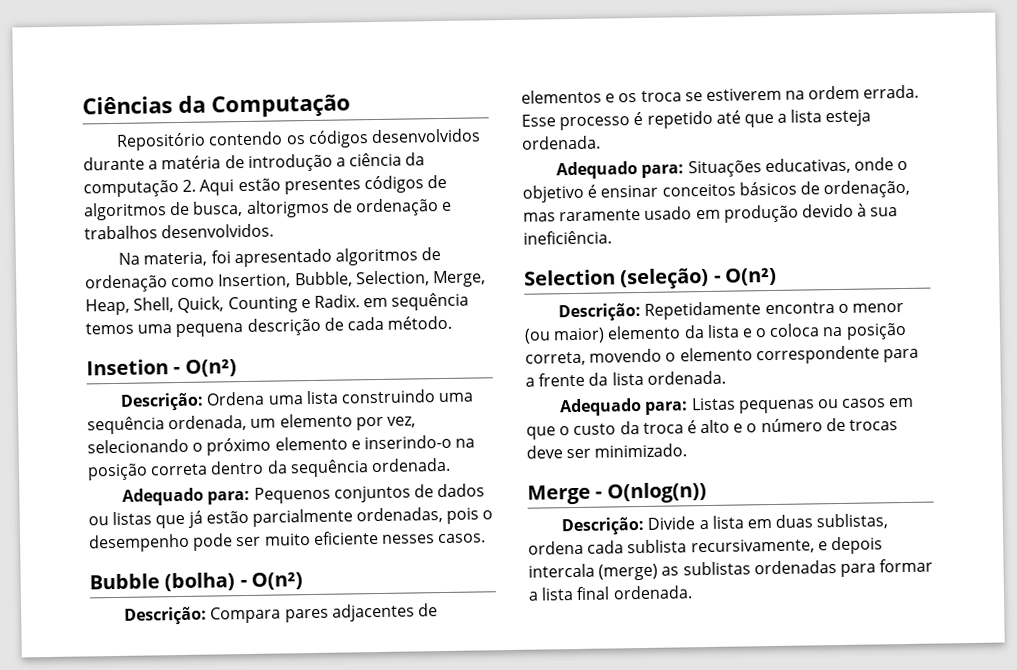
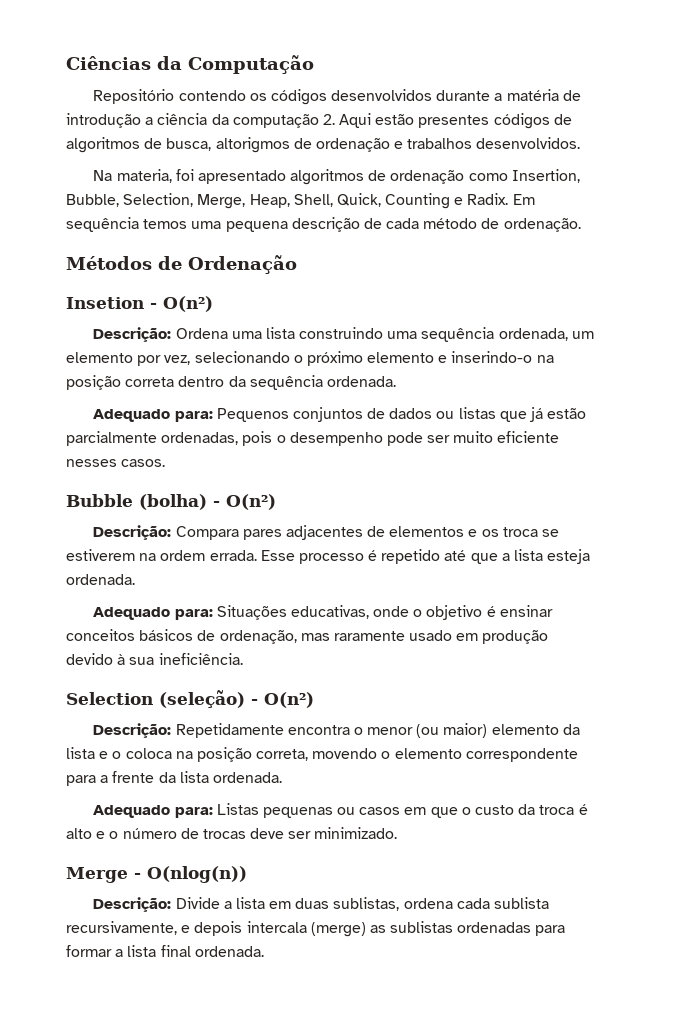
[363,297,389,308] em -> [512,194,535,205] Em
[387,315,453,330] método. -> [423,218,581,232] [66,255,297,274] método de ordenação. // Métodos de Ordenação

